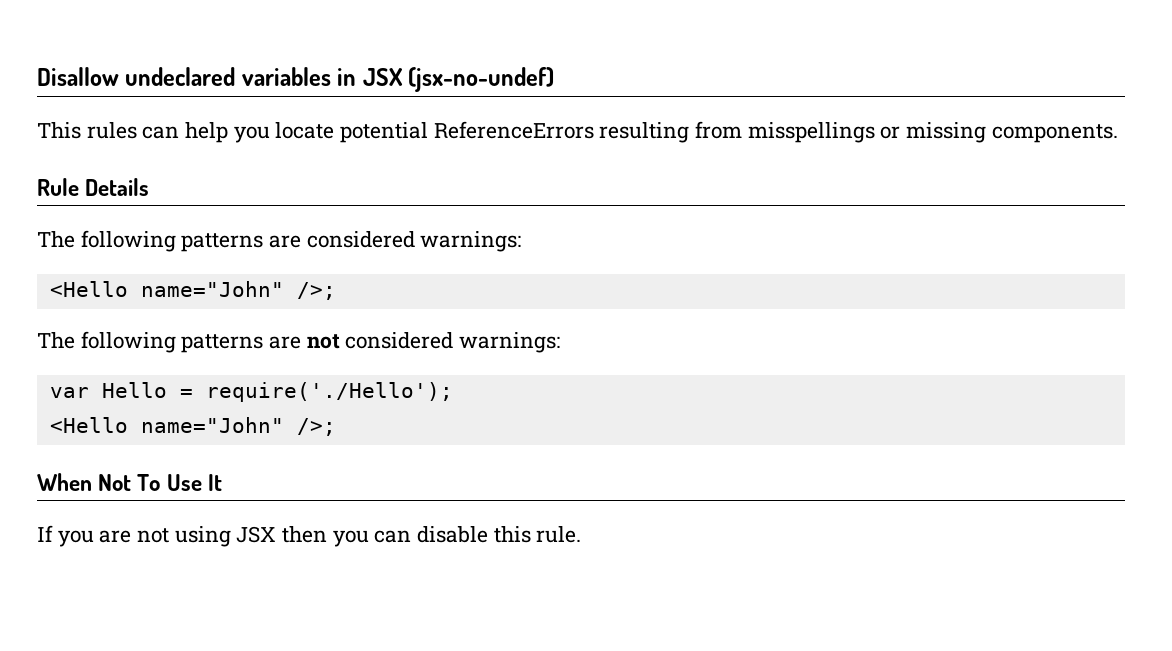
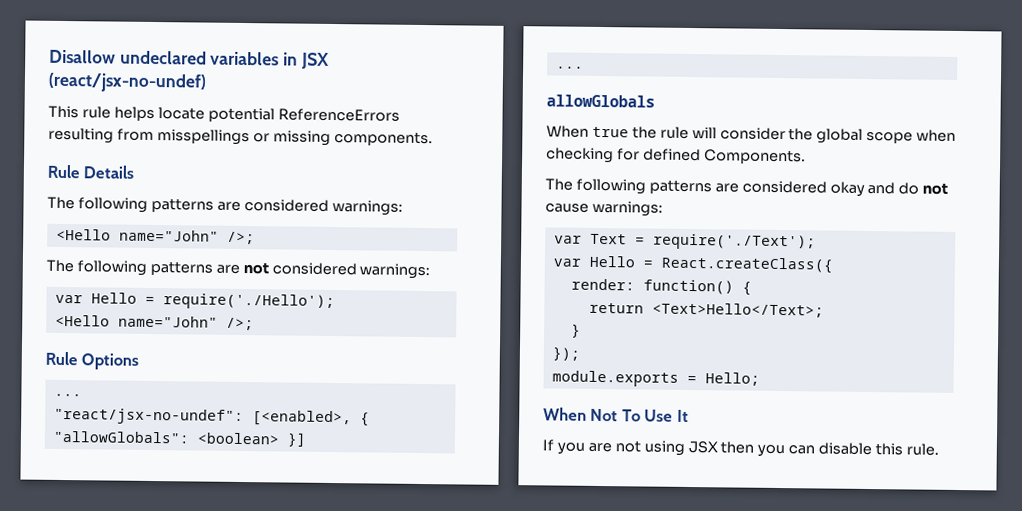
[408,67,555,92] (jsx-no-undef) -> [48,72,207,93] (react/jsx-no-undef)
[86,122,270,143] rules can help you -> [81,106,155,122] rule helps
(336, 427) none -> [45,351,140,370] [53,393,82,397] [53,407,370,427] [52,430,307,447] [555,66,584,69] [546,94,655,108] [546,125,957,144] [546,147,806,165] [545,178,949,197] [545,200,663,217] [553,233,816,251] [552,255,833,274] [570,278,752,296] [588,302,824,318] [570,323,581,338] [551,346,580,361] [551,370,760,387] // Rule Options // ... // "react/jsx-no-undef": [<enabled>, { "allowGlobals": <boolean> }] // ... // allowGlobals // When true the rule will consider the global scope when checking for defined Components. // The following patterns are considered okay and do not cause warnings: // var Text = require('./Text'); // var Hello = React.createClass({ // render: function() { // return <Text>Hello</Text>; // } // }); // module.exports = Hello;

